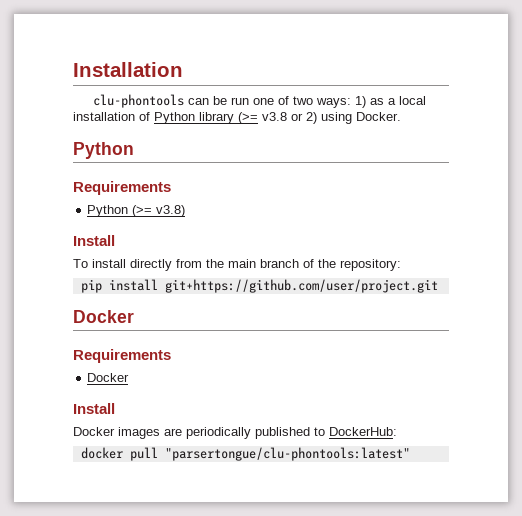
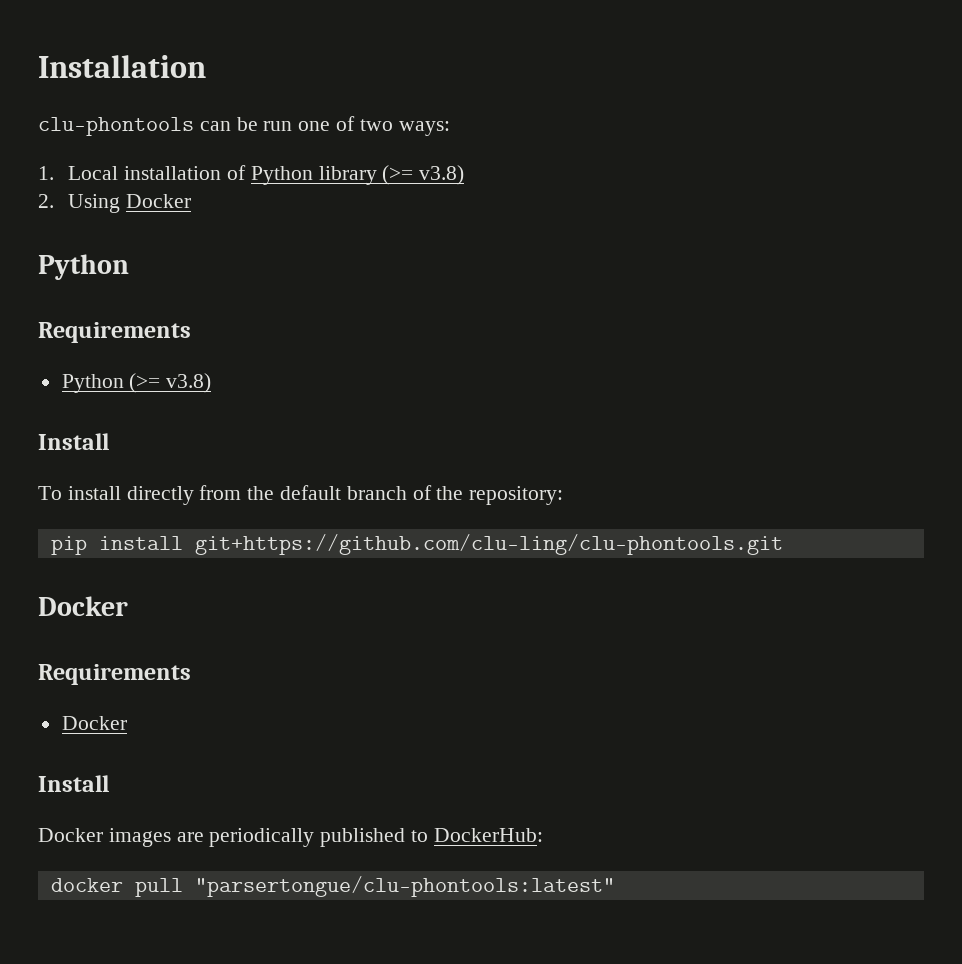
[355,96,427,108] 1) as a local -> [38,166,119,180] // 1. Local
[262,112,401,124] v3.8 or 2) using Docker. -> [419,165,465,185] [38,194,192,213] v3.8) // 2. Using Docker
[228,259,256,268] main -> [280,485,342,500] default
[164,279,438,293] git+https://github.com/user/project.git -> [194,534,783,555] git+https://github.com/clu-ling/clu-phontools.git

